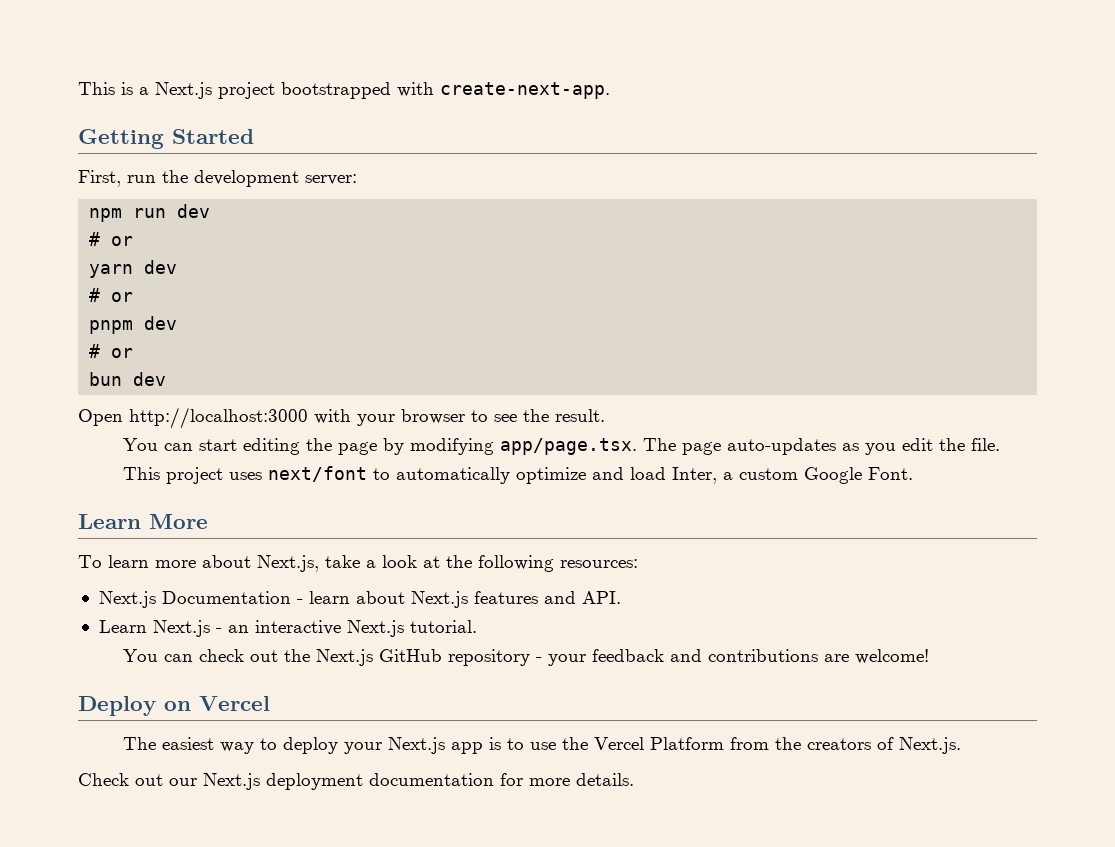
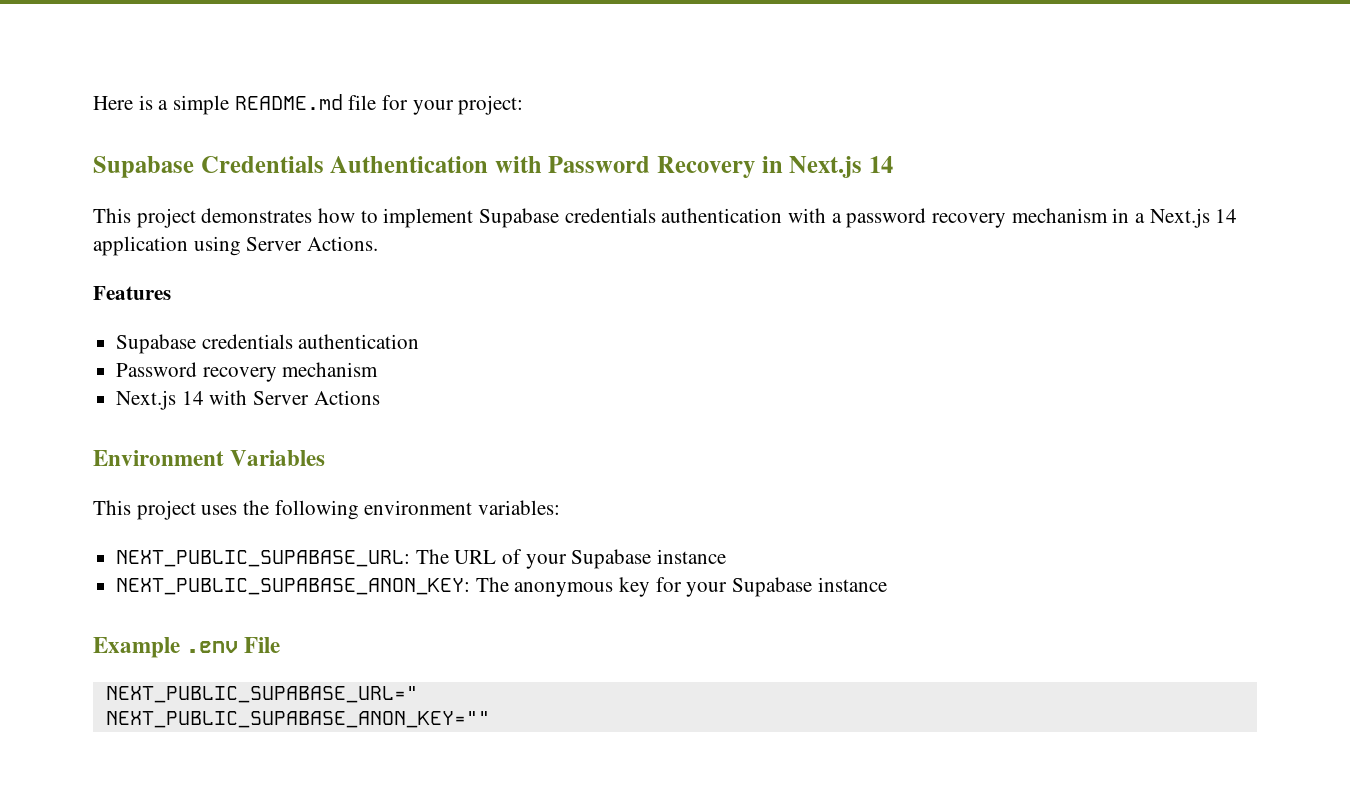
[78,82,115,95] This -> [93,96,133,110] Here
[155,82,610,99] [78,129,254,149] [78,170,357,187] [89,204,211,222] [89,232,134,246] [89,260,178,278] [89,288,134,302] [89,316,178,334] [89,344,134,358] [89,372,167,386] [78,407,605,429] [123,438,1001,455] [123,466,914,484] [78,514,208,529] [78,555,638,572] [98,591,621,608] [98,620,477,637] [123,649,930,666] [78,696,270,716] [123,737,962,754] [78,773,634,790] Next.js project bootstrapped with create-next-app. // Getting Started // First, run the development server: // npm run dev // # or // yarn dev // # or // pnpm dev // # or // bun dev // Open http://localhost:3000 with your browser to see the result. // You can start editing the page by modifying app/page.tsx. The page auto-updates as you edit the file. // This project uses next/font to automatically optimize and load Inter, a custom Google Font. // Learn More // To learn more about Next.js, take a look at the following resources: // Next.js Documentation - learn about Next.js features and API. // Learn Next.js - an interactive Next.js tutorial. // You can check out the Next.js GitHub repository - your feedback and contributions are welcome! // Deploy on Vercel // The easiest way to deploy your Next.js app is to use the Vercel Platform from the creators of Next.js. // Check out our Next.js deployment documentation for more details. -> [173,94,524,115] [93,156,893,178] [93,208,1238,228] [93,236,379,256] [93,286,171,300] [116,334,420,354] [116,362,379,382] [116,390,380,410] [93,450,326,466] [93,500,561,520] [116,549,727,569] [116,577,887,597] [93,637,281,658] [105,686,418,703] [105,711,490,728] simple README.md file for your project: // Supabase Credentials Authentication with Password Recovery in Next.js 14 // This project demonstrates how to implement Supabase credentials authentication with a password recovery mechanism in a Next.js 14 application using Server Actions. // Features // Supabase credentials authentication // Password recovery mechanism // Next.js 14 with Server Actions // Environment Variables // This project uses the following environment variables: // NEXT_PUBLIC_SUPABASE_URL: The URL of your Supabase instance // NEXT_PUBLIC_SUPABASE_ANON_KEY: The anonymous key for your Supabase instance // Example .env File // NEXT_PUBLIC_SUPABASE_URL=" // NEXT_PUBLIC_SUPABASE_ANON_KEY=""

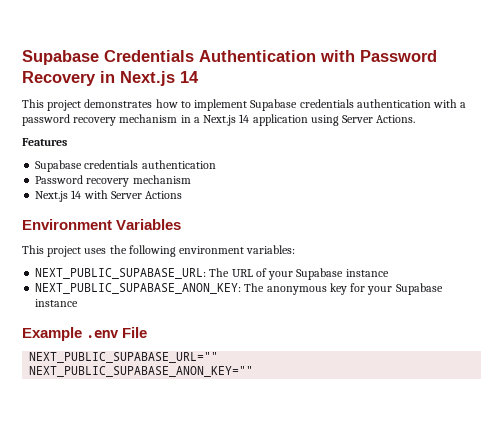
[93,94,524,115] Here is a simple README.md file for your project: // -> (22, 57) none
[105,686,418,703] NEXT_PUBLIC_SUPABASE_URL=" -> [29,352,219,363] NEXT_PUBLIC_SUPABASE_URL=""

